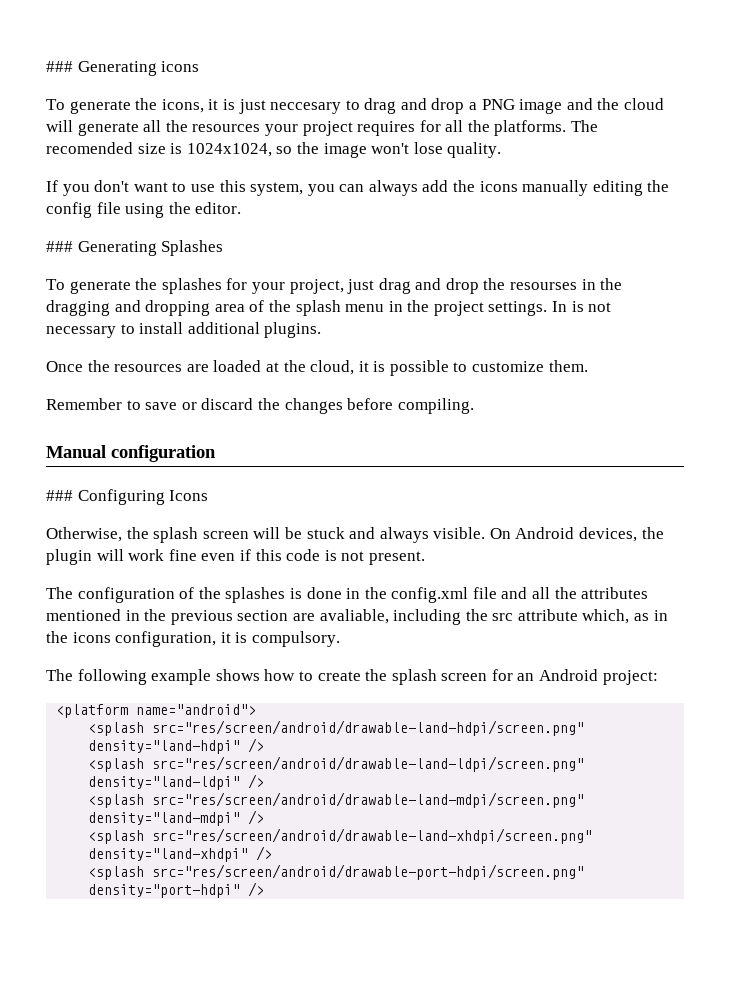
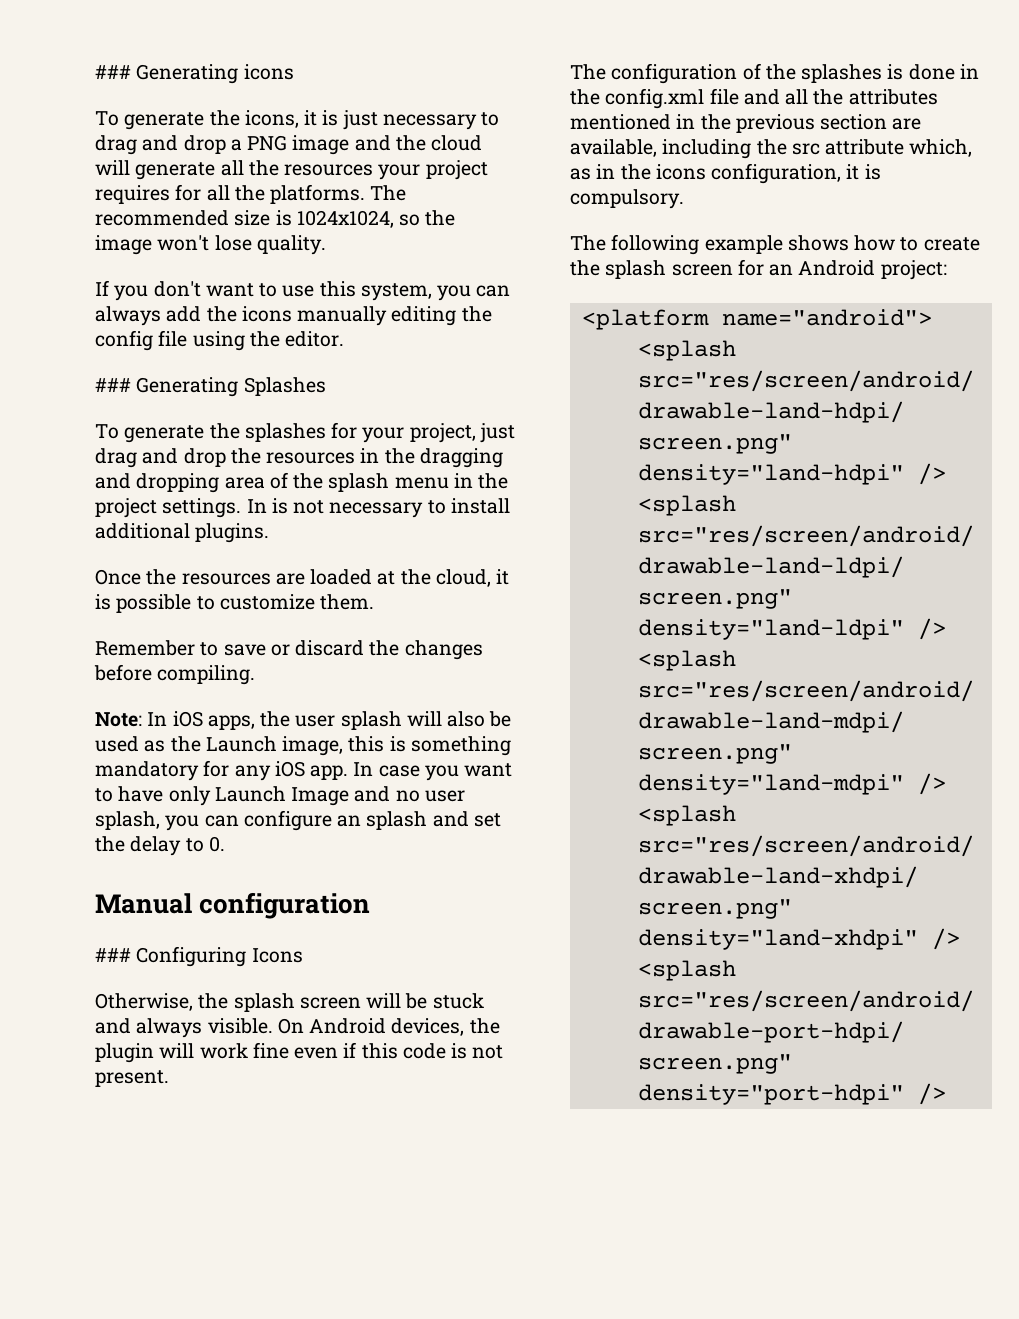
[270,102,342,114] neccesary -> [382,114,477,130] necessary
[46,142,133,154] recomended -> [95,210,229,226] recommended
[510,282,578,290] resourses -> [266,452,356,464] resources
(474, 406) none -> [95,711,512,730] [95,736,511,756] [95,760,513,781] [95,786,465,806] [95,810,501,831] [95,836,225,856] // Note: In iOS apps, the user splash will also be used as the Launch image, this is something mandatory for any iOS app. In case you want to have only Launch Image and no user splash, you can configure an splash and set the delay to 0.
[319,609,389,624] avaliable, -> [570,139,657,157] available,

